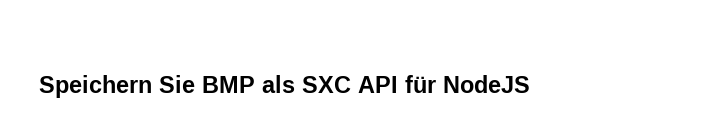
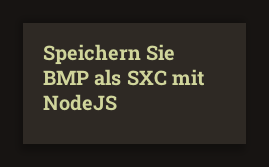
[358,75,436,93] API für -> [172,69,205,86] mit

